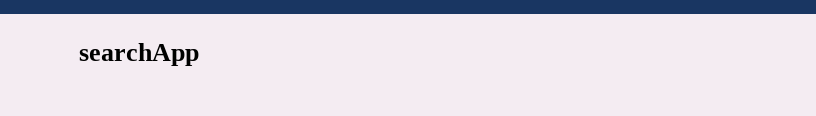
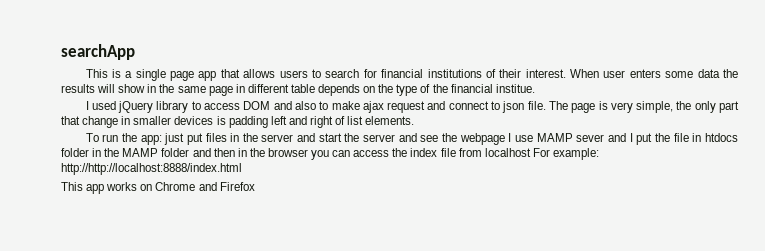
(199, 54) none -> [85,69,739,81] [61,84,535,96] [85,101,740,113] [61,116,415,128] [85,133,738,145] [61,148,599,160] [61,163,242,175] [61,182,255,194] // This is a single page app that allows users to search for financial institutions of their interest. When user enters some data the results will show in the same page in different table depends on the type of the financial institue. // I used jQuery library to access DOM and also to make ajax request and connect to json file. The page is very simple, the only part that change in smaller devices is padding left and right of list elements. // To run the app: just put files in the server and start the server and see the webpage I use MAMP sever and I put the file in htdocs folder in the MAMP folder and then in the browser you can access the index file from localhost For example: http://http://localhost:8888/index.html // This app works on Chrome and Firefox

